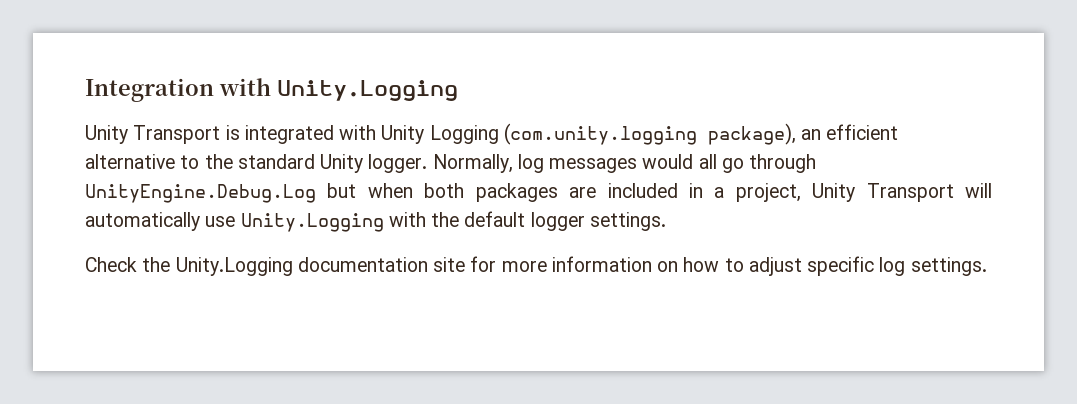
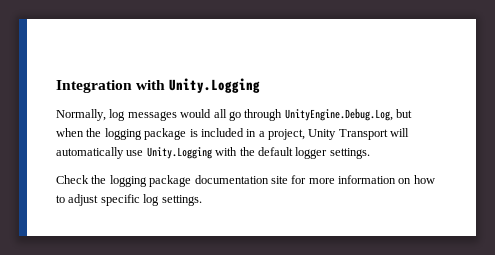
[85,123,899,145] [85,154,428,173] Unity Transport is integrated with Unity Logging (com.unity.logging package), an efficient alternative to the standard Unity logger. -> (261, 85) none
[85,184,316,203] UnityEngine.Debug.Log -> [284,108,393,121] UnityEngine.Debug.Log,
[424,183,597,202] both packages are -> [86,128,198,140] the logging package is
[175,257,293,276] Unity.Logging -> [109,175,192,187] logging package

